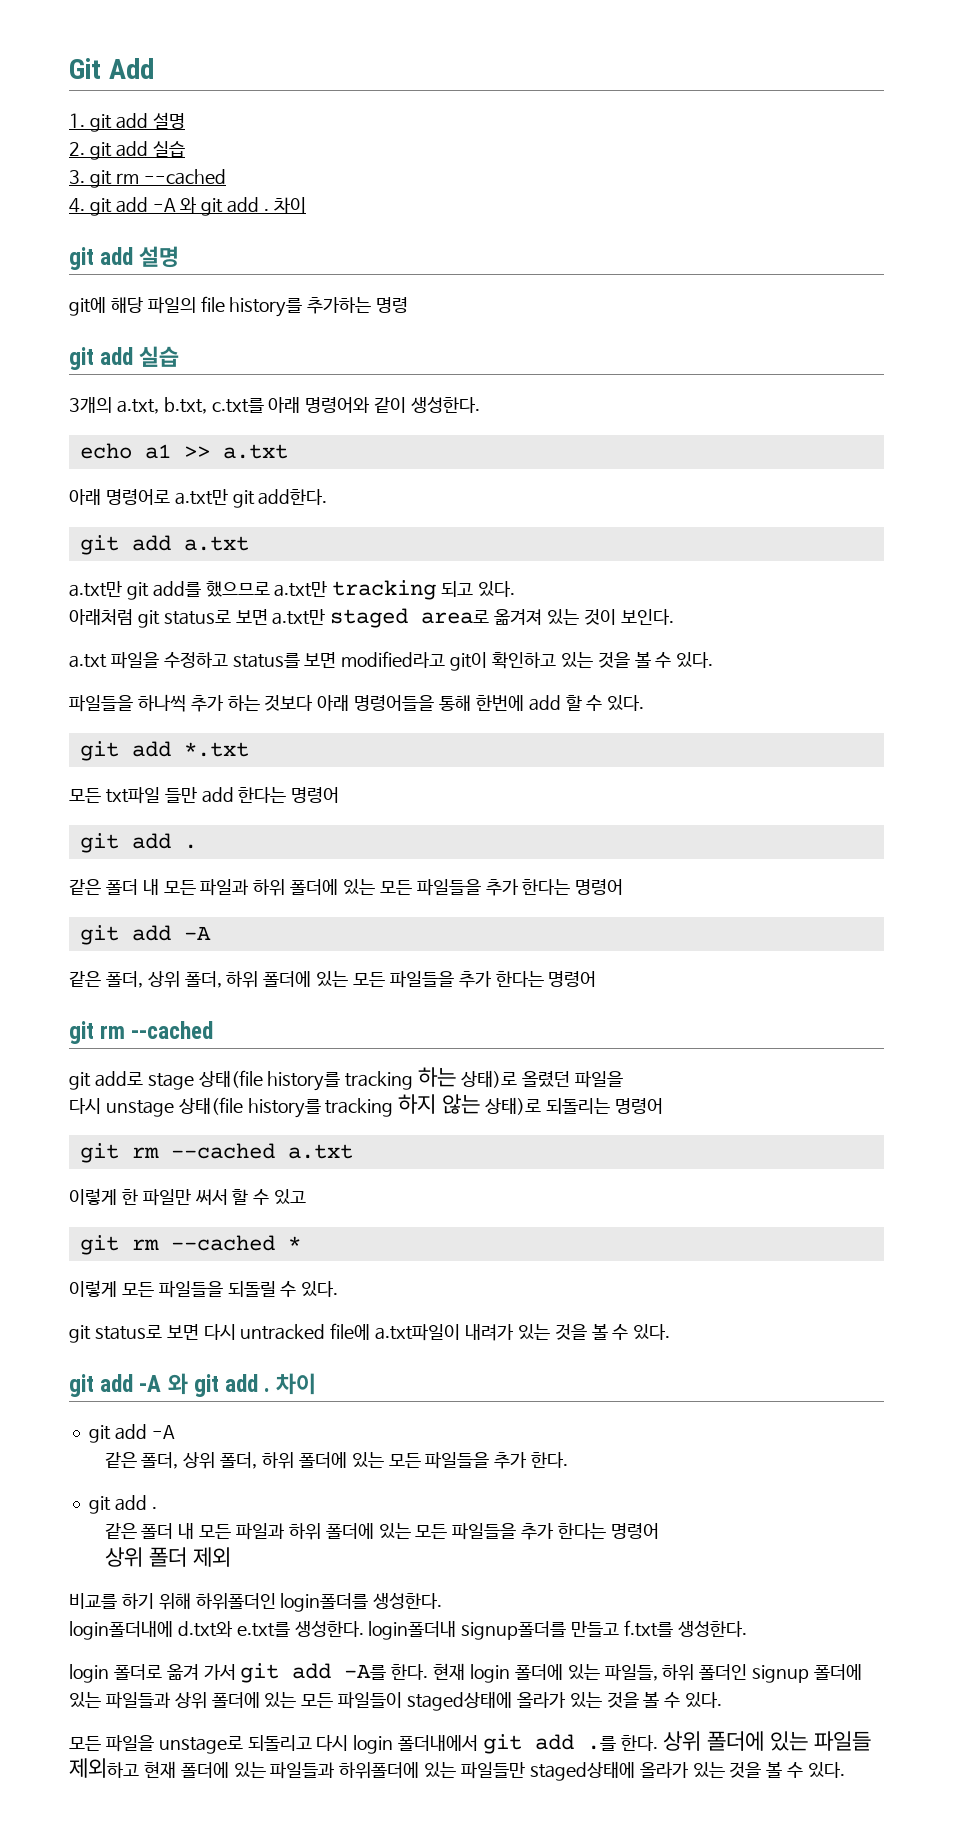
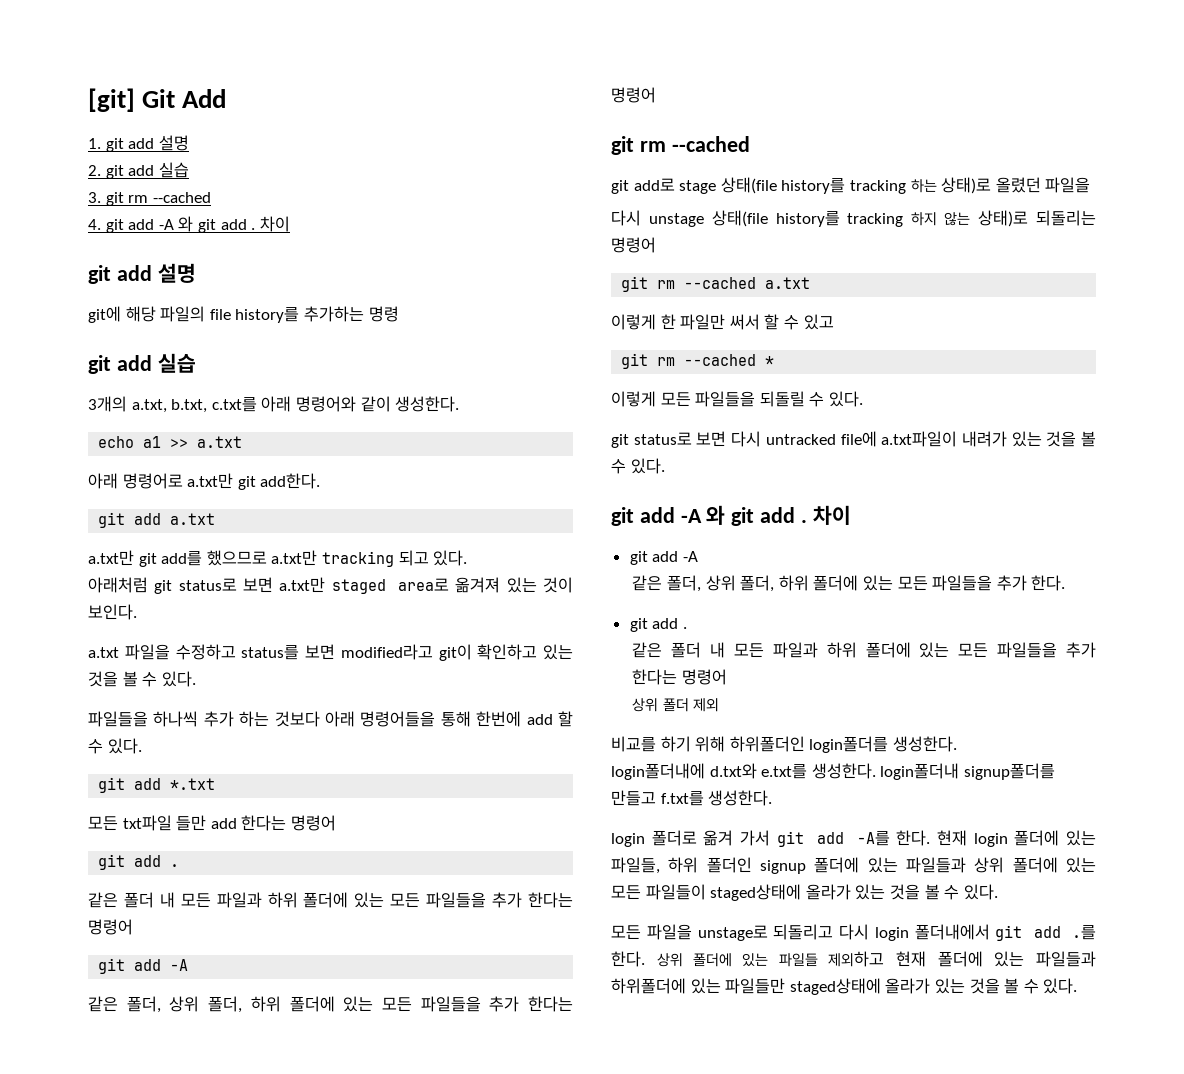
(69, 68) none -> [88,88,135,112] [git]

